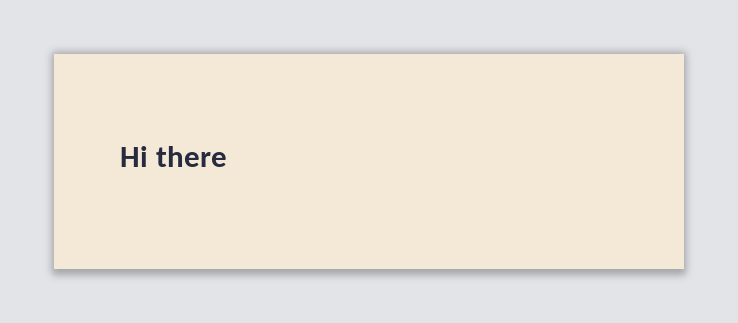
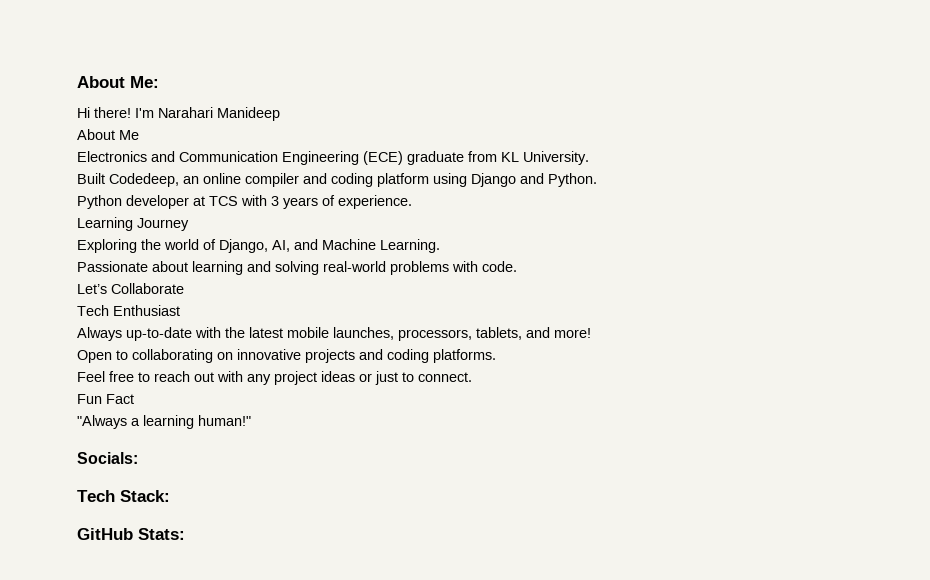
[120,146,228,167] Hi there -> [77,76,159,88] [77,107,280,121] [77,129,139,140] [77,151,589,165] [77,173,597,187] [77,195,412,209] [77,217,189,231] [77,239,440,253] [77,261,517,275] [77,283,184,294] [77,305,180,316] [77,327,591,341] [77,349,496,363] [77,371,472,385] [77,394,134,404] [77,415,251,429] [77,452,138,464] [77,490,170,502] [77,528,185,540] About Me: // Hi there! I'm Narahari Manideep // About Me // Electronics and Communication Engineering (ECE) graduate from KL University. // Built Codedeep, an online compiler and coding platform using Django and Python. // Python developer at TCS with 3 years of experience. // Learning Journey // Exploring the world of Django, AI, and Machine Learning. // Passionate about learning and solving real-world problems with code. // Let’s Collaborate // Tech Enthusiast // Always up-to-date with the latest mobile launches, processors, tablets, and more! // Open to collaborating on innovative projects and coding platforms. // Feel free to reach out with any project ideas or just to connect. // Fun Fact // "Always a learning human!" // Socials: // Tech Stack: // GitHub Stats:

